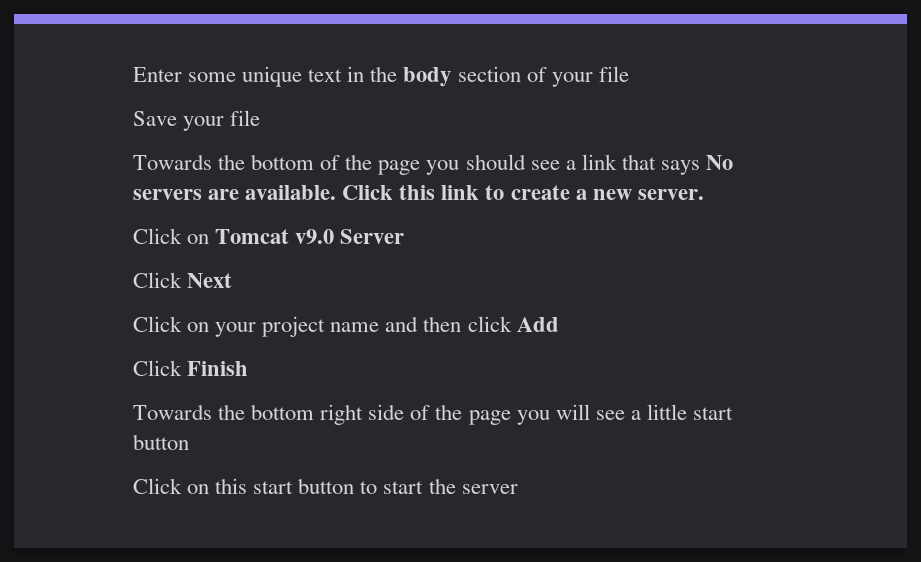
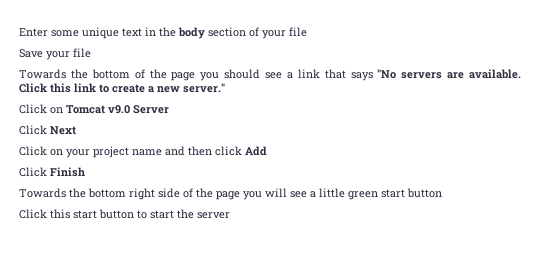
[705,155,733,170] No -> [377,69,397,79] "No
[637,189,704,200] server. -> [183,83,225,93] server."
(687, 412) none -> [348,191,378,200] green
[187,484,210,494] on -> (47, 214) none

